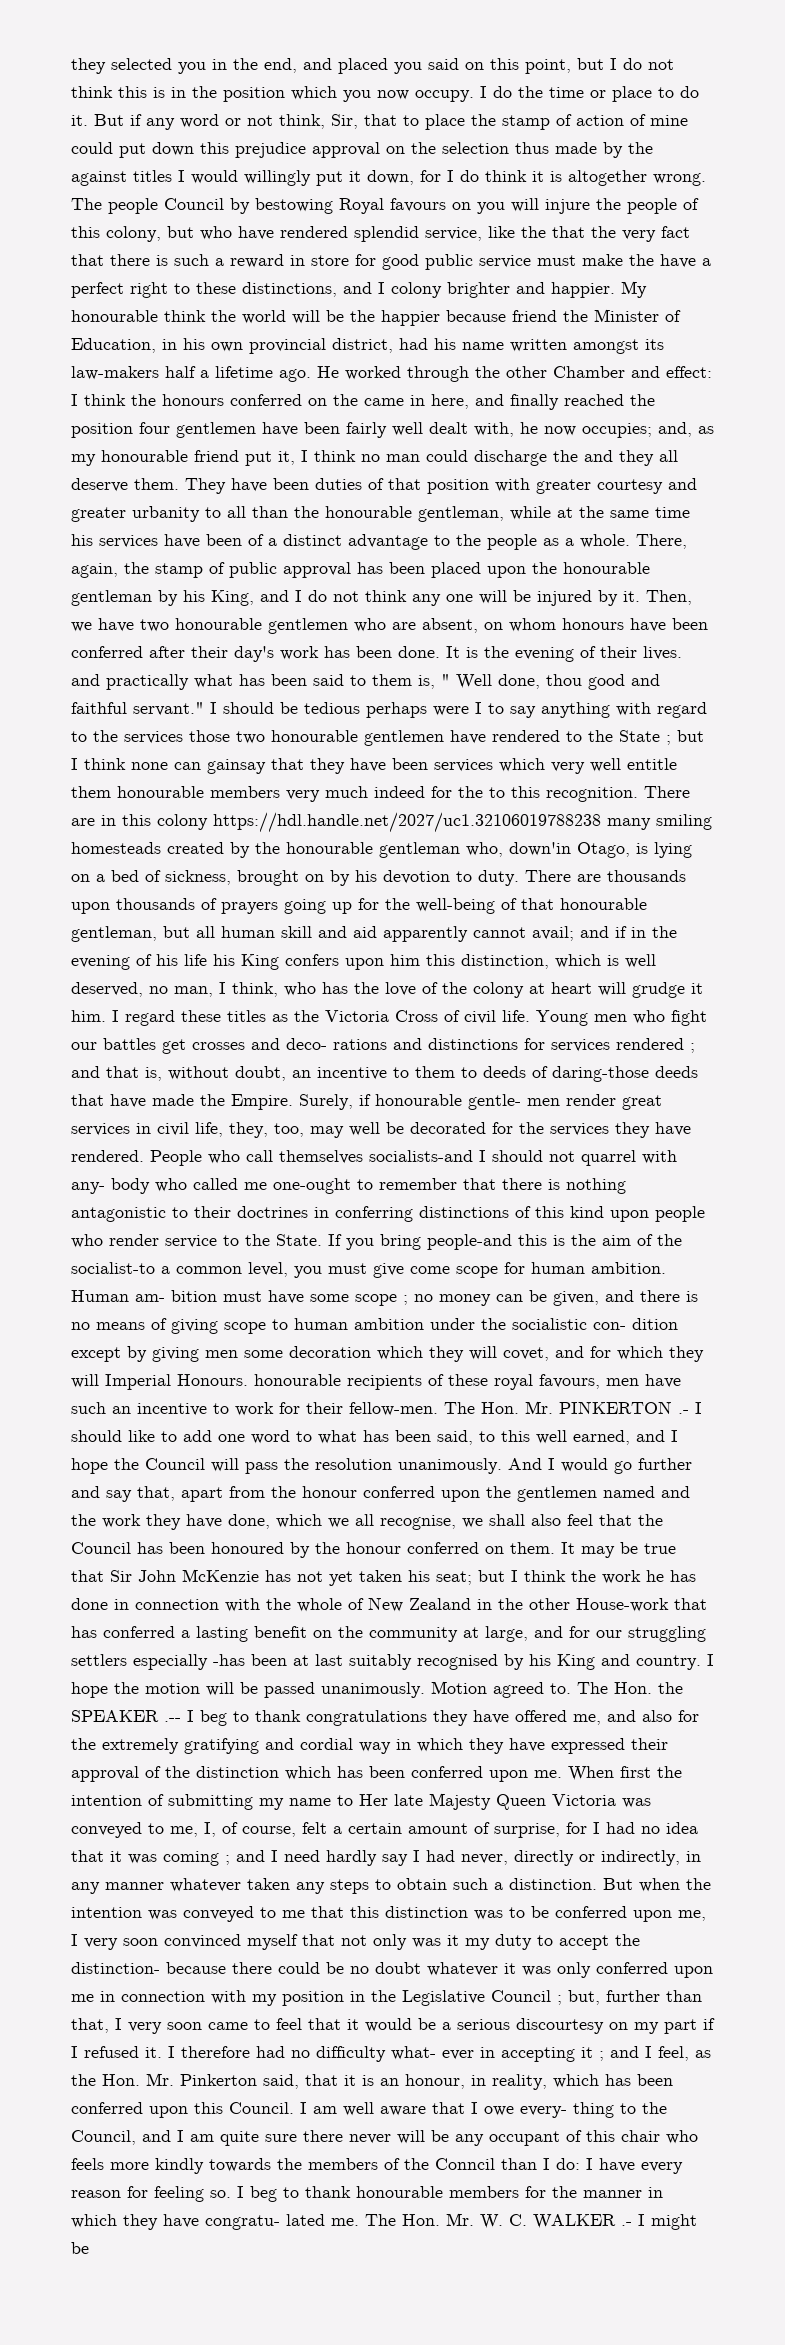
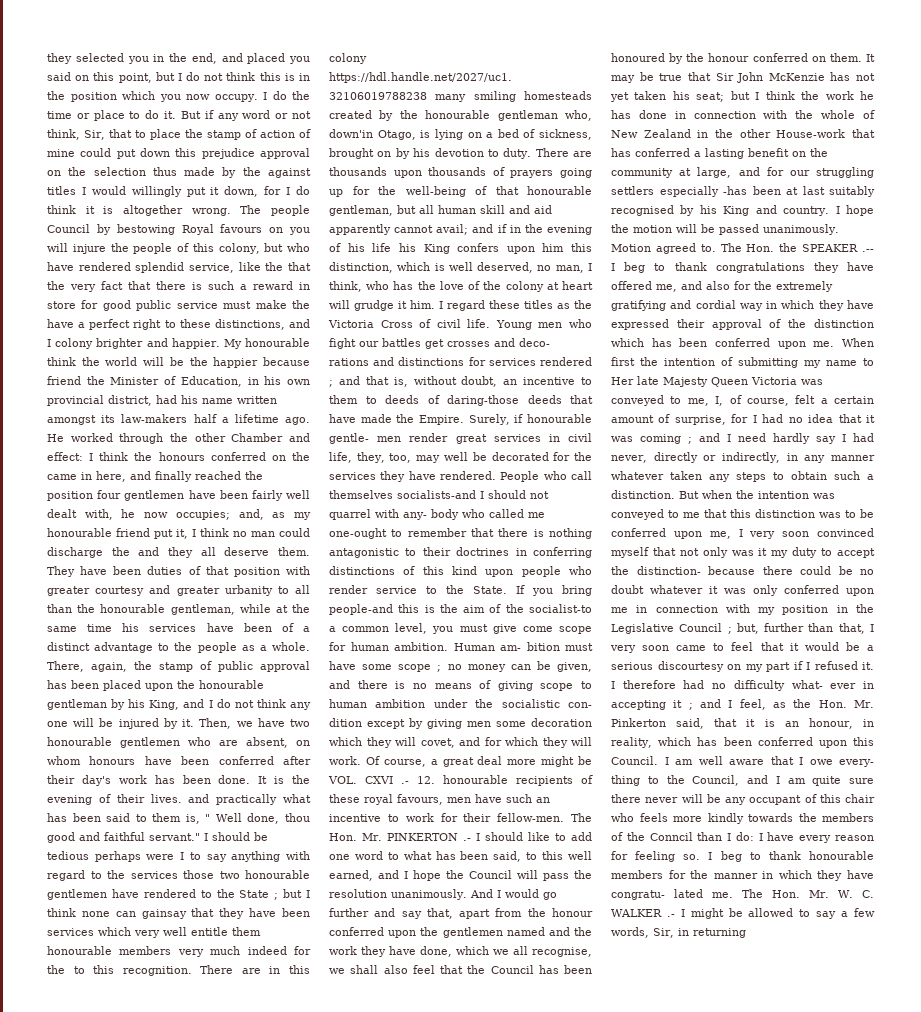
[105,1374,248,1390] Imperial Honours. -> [329,756,592,767] [328,776,435,784] work. Of course, a great deal more might be VOL. CXVI .- 12.
(89, 2248) none -> [748,908,875,919] [611,927,746,938] allowed to say a few words, Sir, in returning

